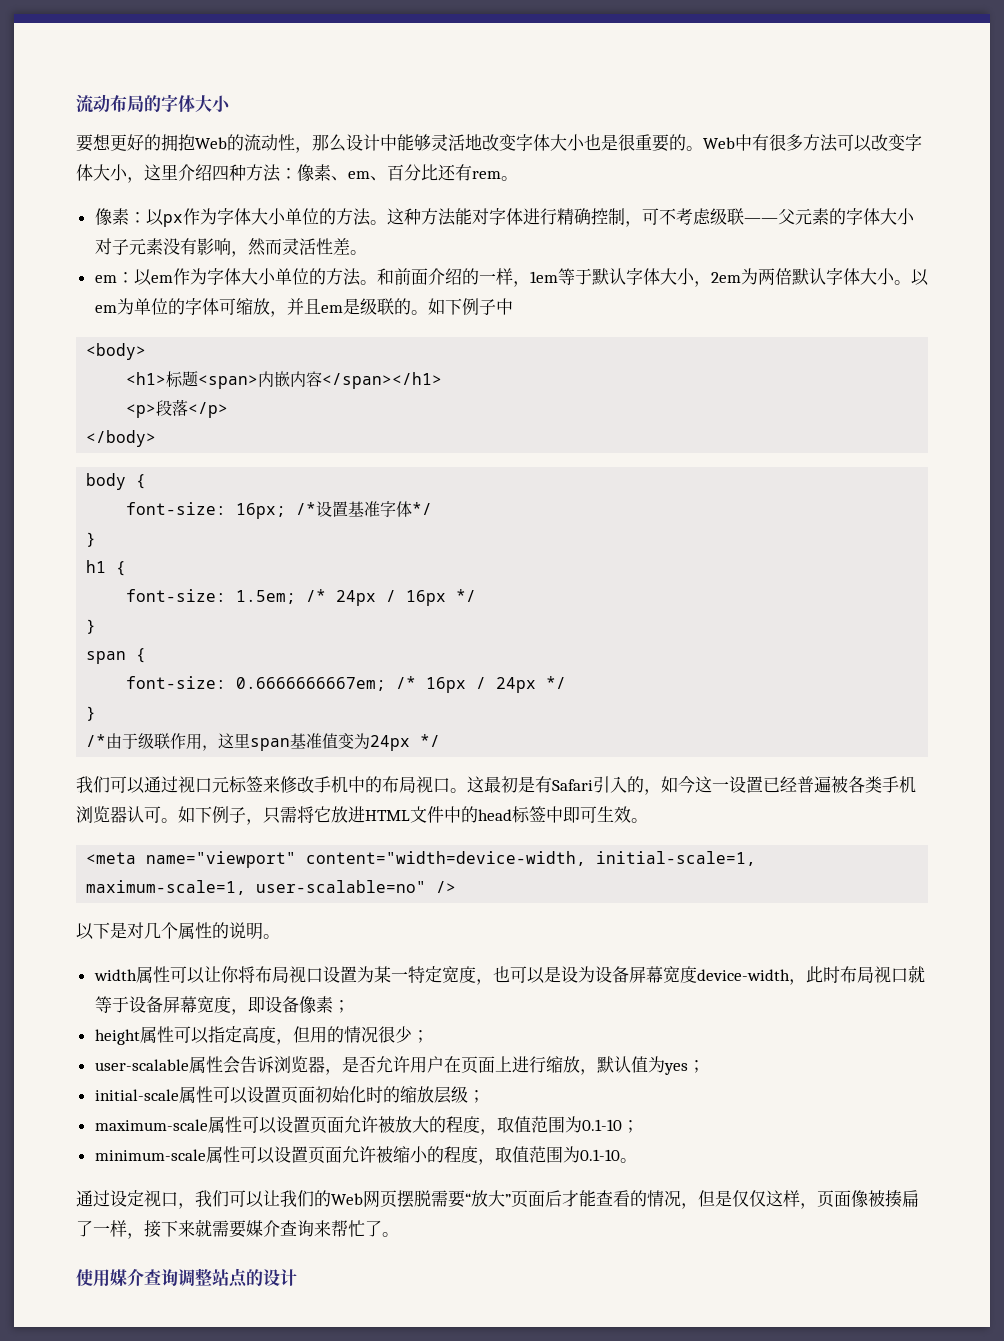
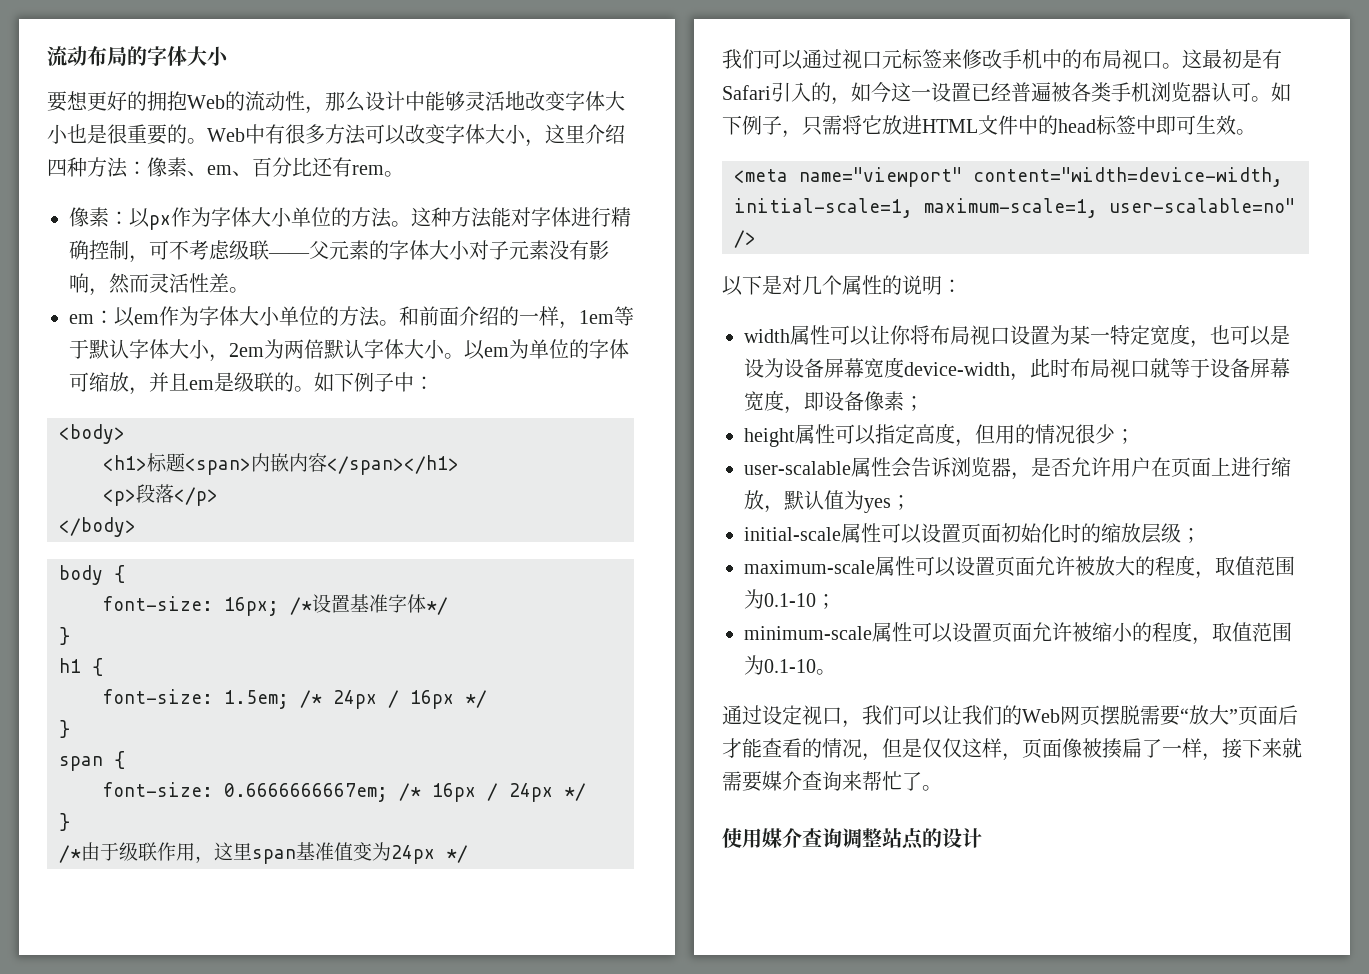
(513, 306) none -> [414,376,434,390] ：
[263,934,280,939] 。 -> [942,279,962,293] ：

